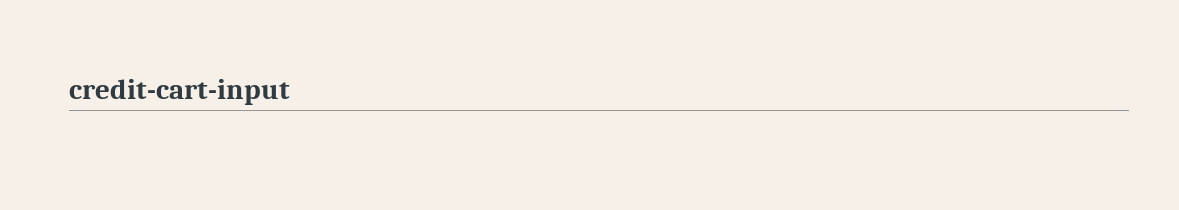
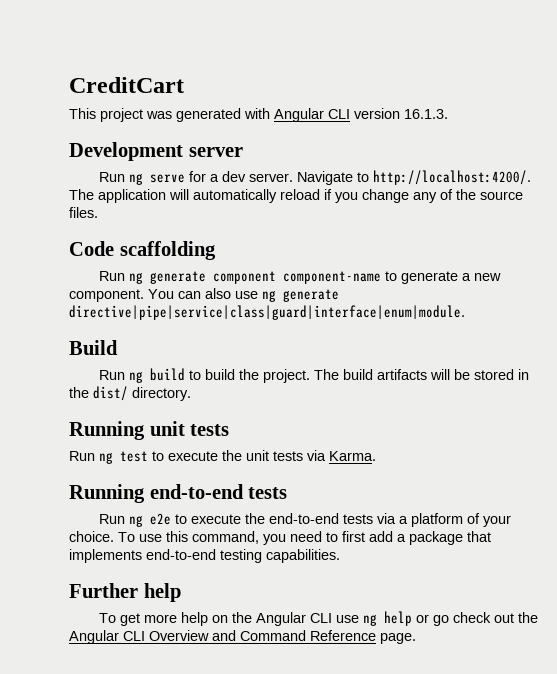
[69,79,290,105] credit-cart-input -> [69,77,184,93] [69,108,448,122] [69,142,243,161] [98,170,531,185] [69,189,523,203] [69,207,98,218] [69,241,216,260] [98,271,501,284] [69,288,339,302] [69,305,465,320] [69,340,118,355] [98,368,529,383] [69,386,191,401] [69,421,230,440] [69,450,376,464] [69,484,288,503] [98,513,511,527] [69,531,491,545] [69,549,340,563] [69,583,181,602] [98,611,538,626] [69,630,416,644] CreditCart // This project was generated with Angular CLI version 16.1.3. // Development server // Run ng serve for a dev server. Navigate to http://localhost:4200/. The application will automatically reload if you change any of the source files. // Code scaffolding // Run ng generate component component-name to generate a new component. You can also use ng generate directive|pipe|service|class|guard|interface|enum|module. // Build // Run ng build to build the project. The build artifacts will be stored in the dist/ directory. // Running unit tests // Run ng test to execute the unit tests via Karma. // Running end-to-end tests // Run ng e2e to execute the end-to-end tests via a platform of your choice. To use this command, you need to first add a package that implements end-to-end testing capabilities. // Further help // To get more help on the Angular CLI use ng help or go check out the Angular CLI Overview and Command Reference page.

